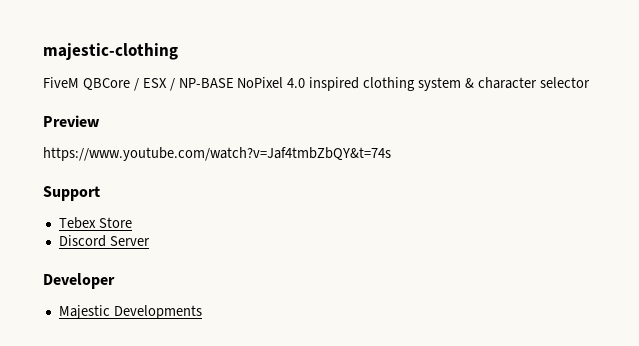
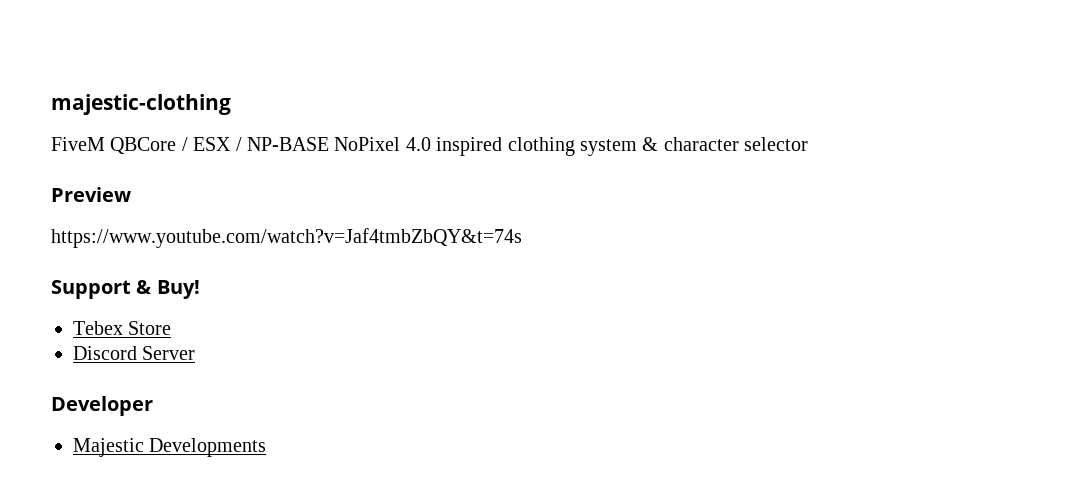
(100, 193) none -> [136,280,200,299] & Buy!

